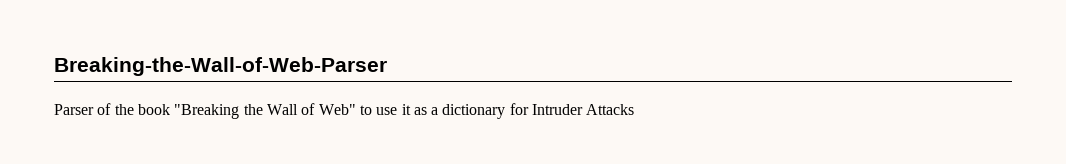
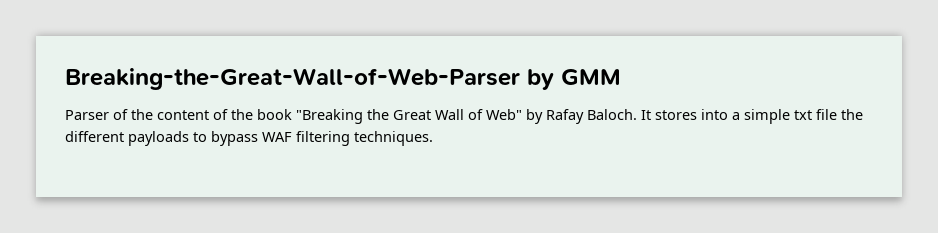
[54,57,387,76] Breaking-the-Wall-of-Web-Parser -> [65,68,621,90] Breaking-the-Great-Wall-of-Web-Parser by GMM
(134, 109) none -> [157,109,253,120] content of the
(263, 109) none -> [393,110,431,120] Great
[359,103,635,119] to use it as a dictionary for Intruder Attacks -> [526,109,863,124] [65,131,433,146] by Rafay Baloch. It stores into a simple txt file the different payloads to bypass WAF filtering techniques.

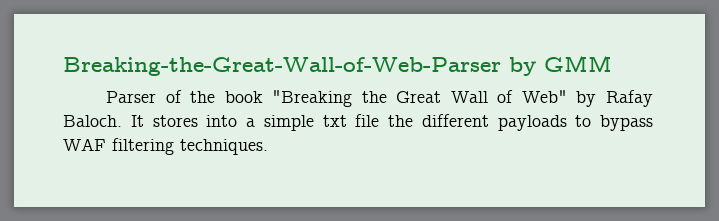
[157,109,253,120] content of the -> (216, 97) none

